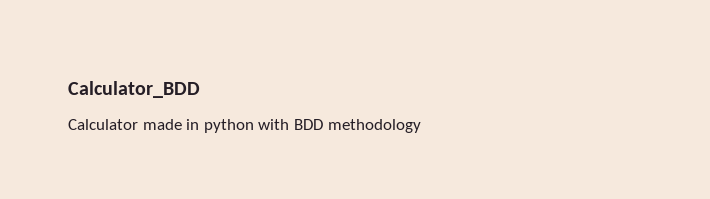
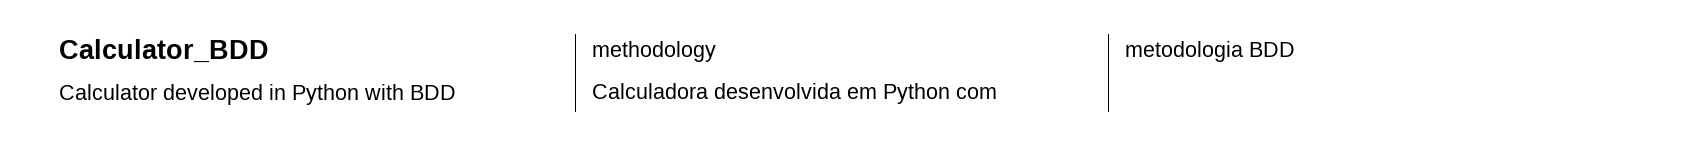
[142,119,254,133] made in python -> [163,84,359,105] developed in Python
(421, 126) none -> [592,83,997,104] [1125,41,1295,62] // Calculadora desenvolvida em Python com metodologia BDD

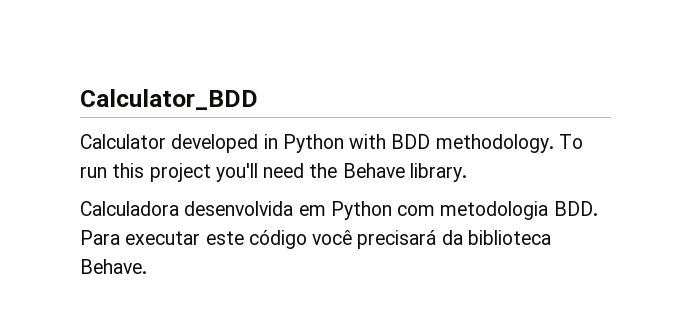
[592,41,716,62] methodology -> [435,134,583,153] [80,163,467,182] methodology. To run this project you'll need the Behave library.
[1249,42,1295,57] BDD -> [553,201,598,216] [80,230,551,249] [80,259,147,274] BDD. Para executar este código você precisará da biblioteca Behave.

